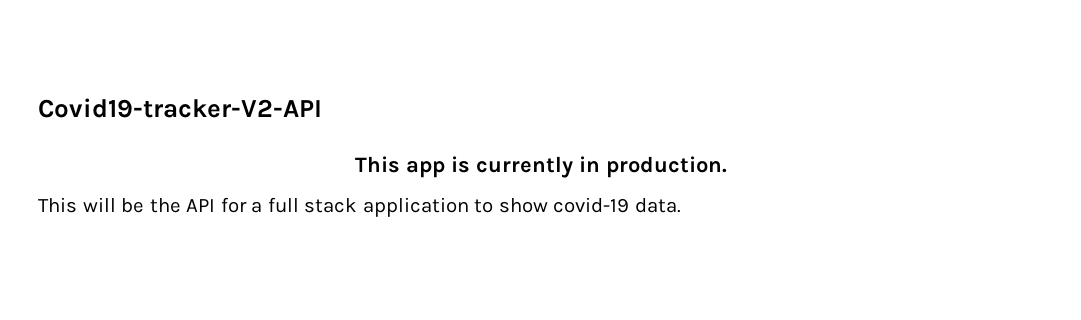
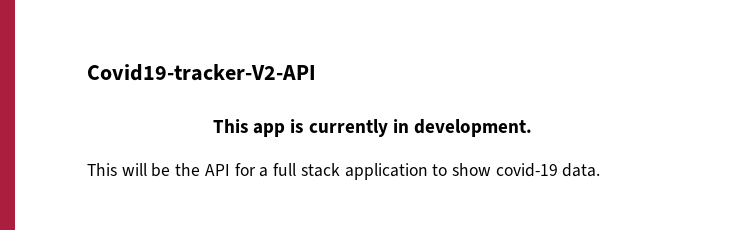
[605,156,727,178] production. -> [413,119,532,137] development.

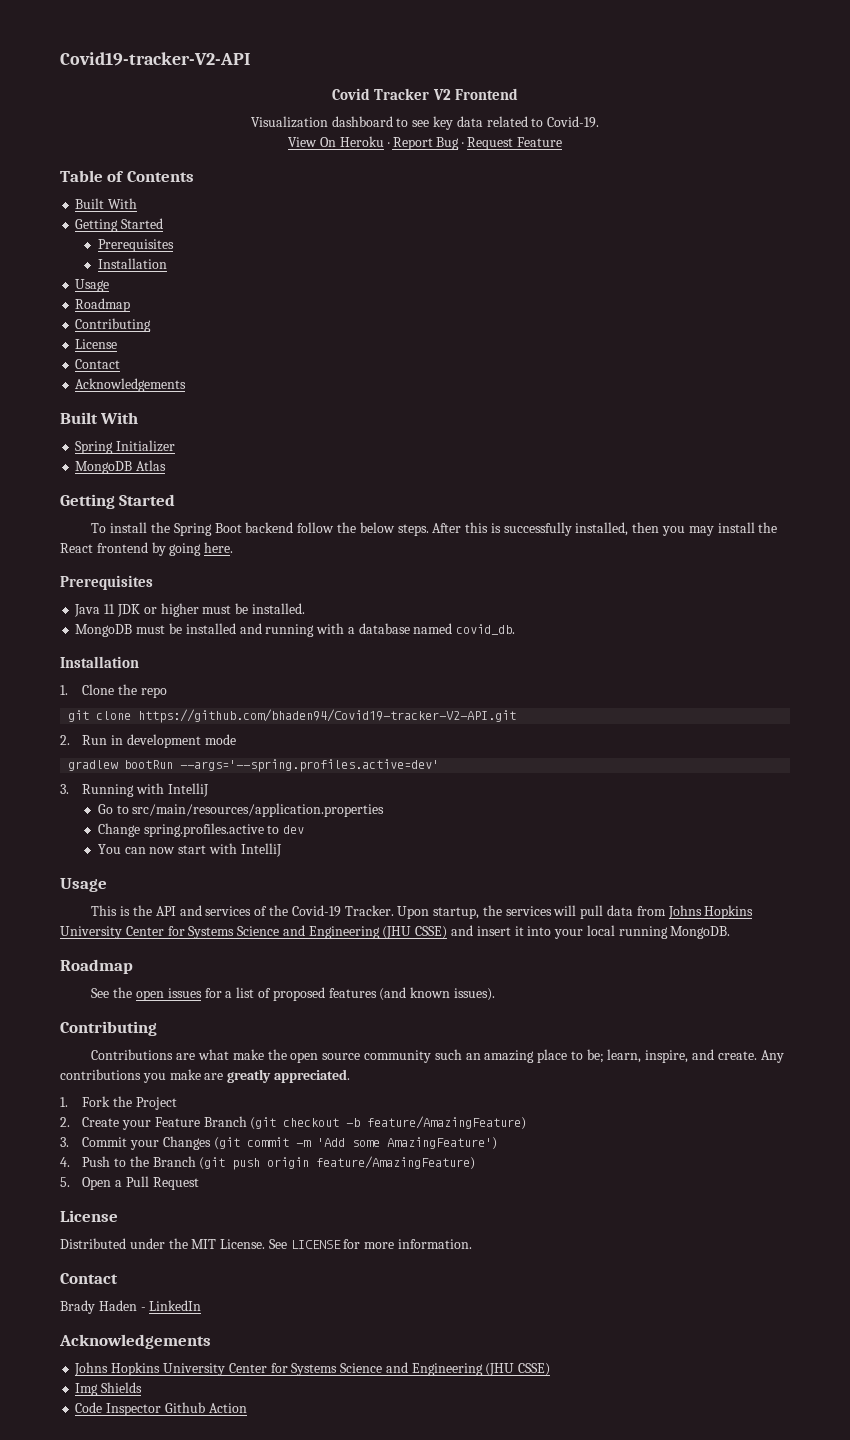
[213,119,532,137] [87,163,601,180] This app is currently in development. // This will be the API for a full stack application to show covid-19 data. -> [332,88,518,100] [250,116,600,130] [288,136,562,150] [60,170,194,182] [75,198,138,209] [75,218,164,232] [97,239,174,252] [97,258,167,269] [75,279,110,292] [75,298,131,312] [75,318,152,332] [75,339,118,349] [75,359,121,369] [75,378,187,392] [60,412,139,424] [75,440,176,454] [75,460,167,474] [60,494,176,509] [91,522,778,536] [60,542,234,556] [60,575,153,590] [74,603,305,617] [75,623,516,637] [60,656,139,668] [60,684,167,698] [68,709,517,723] [60,734,236,748] [68,759,440,772] [60,783,209,797] [97,803,385,817] [97,823,305,837] [97,843,282,857] [60,878,107,892] [91,905,754,919] [60,925,731,939] [60,959,133,974] [91,987,495,1001] [60,1021,157,1036] [91,1049,784,1063] [60,1069,350,1083] [60,1096,177,1110] [60,1116,527,1130] [60,1136,497,1150] [60,1156,476,1170] [60,1176,199,1190] [60,1210,118,1222] [60,1238,473,1249] [60,1273,118,1284] [60,1300,202,1314] [59,1334,211,1349] [74,1362,551,1376] [75,1382,143,1396] [75,1402,247,1416] Covid Tracker V2 Frontend // Visualization dashboard to see key data related to Covid-19. // View On Heroku · Report Bug · Request Feature // Table of Contents // Built With // Getting Started // Prerequisites // Installation // Usage // Roadmap // Contributing // License // Contact // Acknowledgements // Built With // Spring Initializer // MongoDB Atlas // Getting Started // To install the Spring Boot backend follow the below steps. After this is successfully installed, then you may install the React frontend by going here. // Prerequisites // Java 11 JDK or higher must be installed. // MongoDB must be installed and running with a database named covid_db. // Installation // 1. Clone the repo // git clone https://github.com/bhaden94/Covid19-tracker-V2-API.git // 2. Run in development mode // gradlew bootRun --args='--spring.profiles.active=dev' // 3. Running with IntelliJ // Go to src/main/resources/application.properties // Change spring.profiles.active to dev // You can now start with IntelliJ // Usage // This is the API and services of the Covid-19 Tracker. Upon startup, the services will pull data from Johns Hopkins University Center for Systems Science and Engineering (JHU CSSE) and insert it into your local running MongoDB. // Roadmap // See the open issues for a list of proposed features (and known issues). // Contributing // Contributions are what make the open source community such an amazing place to be; learn, inspire, and create. Any contributions you make are greatly appreciated. // 1. Fork the Project // 2. Create your Feature Branch (git checkout -b feature/AmazingFeature) // 3. Commit your Changes (git commit -m 'Add some AmazingFeature') // 4. Push to the Branch (git push origin feature/AmazingFeature) // 5. Open a Pull Request // License // Distributed under the MIT License. See LICENSE for more information. // Contact // Brady Haden - LinkedIn // Acknowledgements // Johns Hopkins University Center for Systems Science and Engineering (JHU CSSE) // Img Shields // Code Inspector Github Action

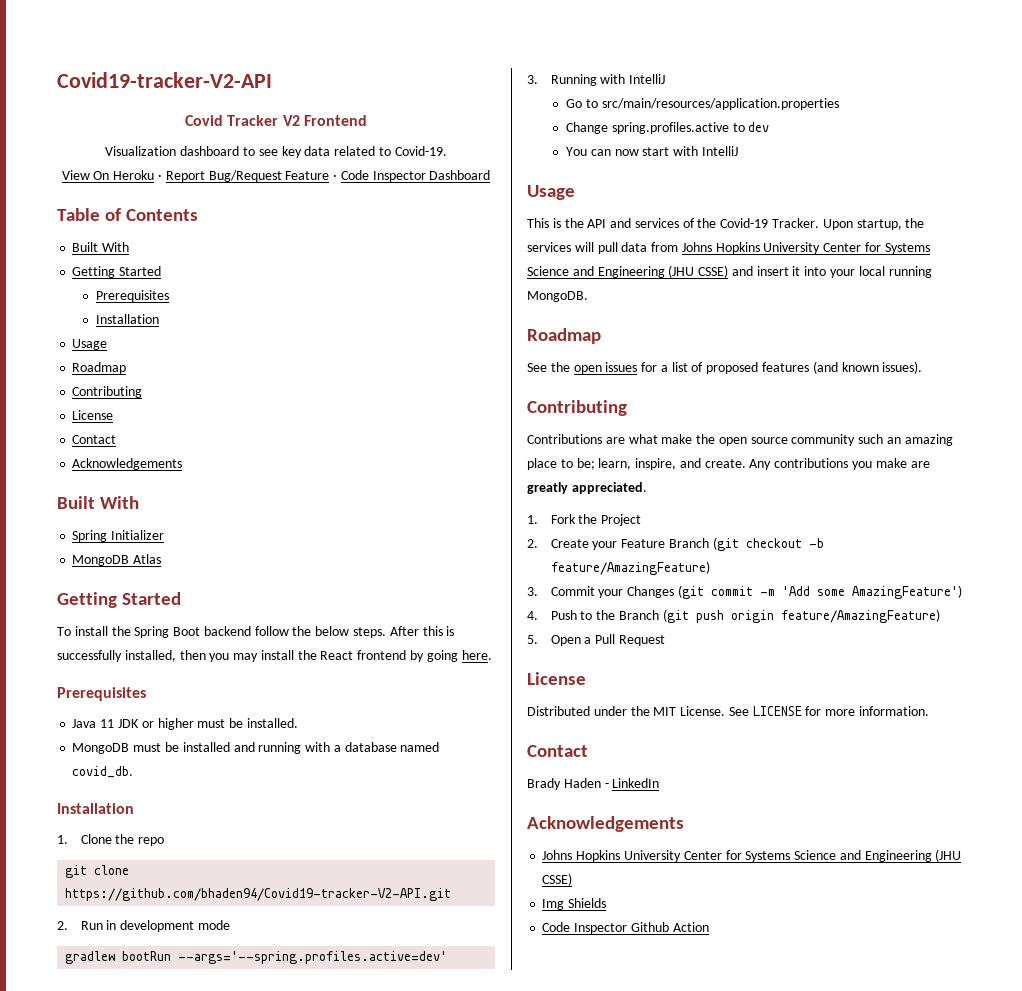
[436,137,562,150] Bug · Request Feature -> [208,170,491,182] Bug/Request Feature · Code Inspector Dashboard

